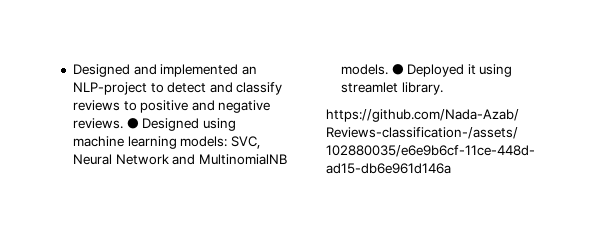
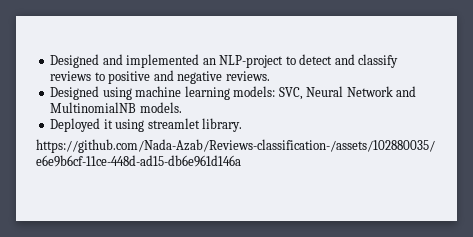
[126,118,139,129] ● -> (270, 76) //
[391,64,404,75] ● -> (182, 107) //

